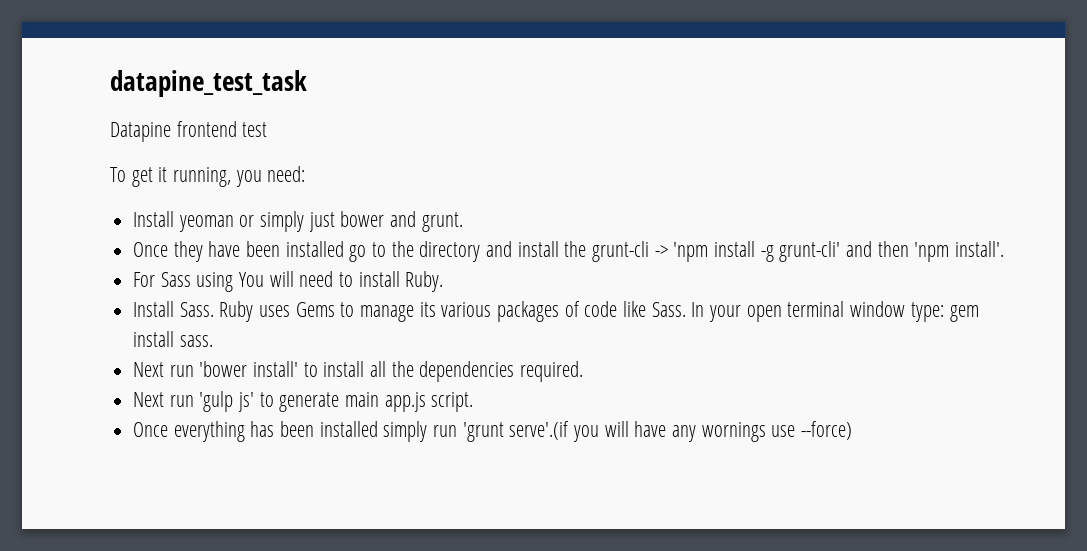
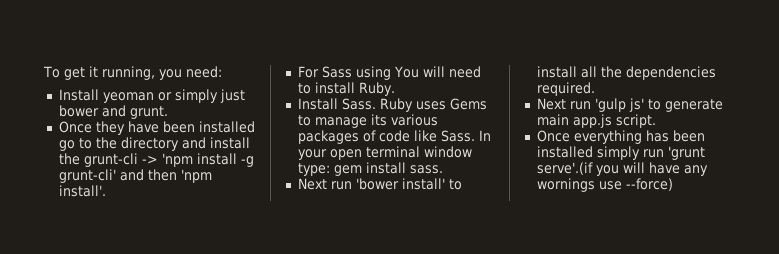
[110,70,307,97] [110,121,268,142] datapine_test_task // Datapine frontend test // -> (43, 72) none

